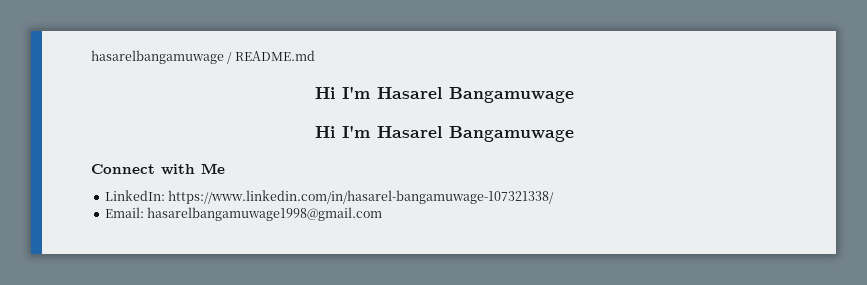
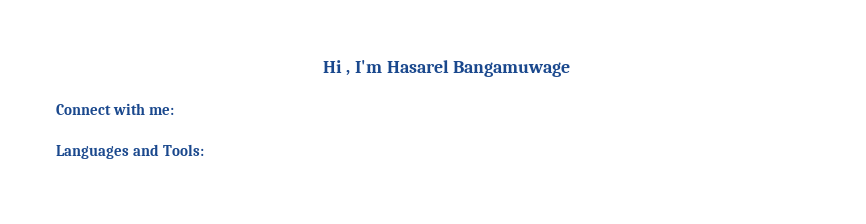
[91,50,315,64] [314,86,574,103] [314,126,335,138] hasarelbangamuwage / README.md // Hi I'm Hasarel Bangamuwage // Hi -> [322,60,351,76] Hi ,
[201,163,225,174] [104,190,555,204] [104,207,383,221] Me // LinkedIn: https://www.linkedin.com/in/hasarel-bangamuwage-107321338/ // Email: hasarelbangamuwage1998@gmail.com -> [149,107,175,115] [56,144,205,159] me: // Languages and Tools:

